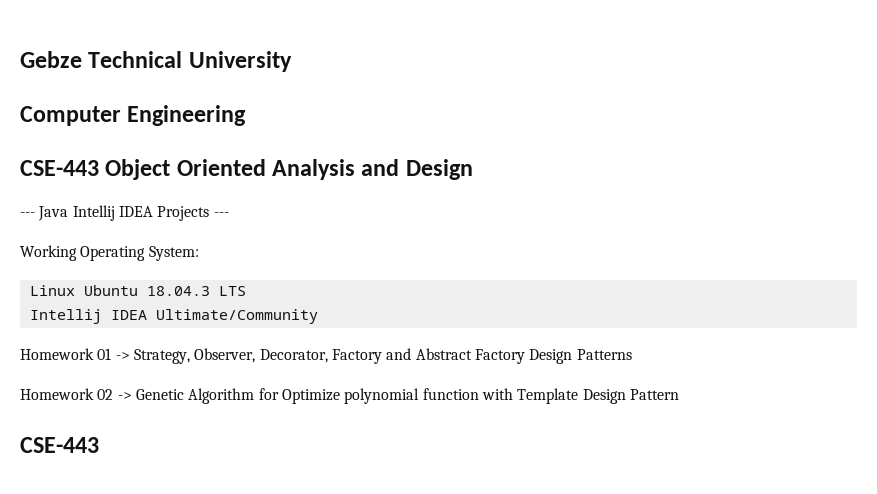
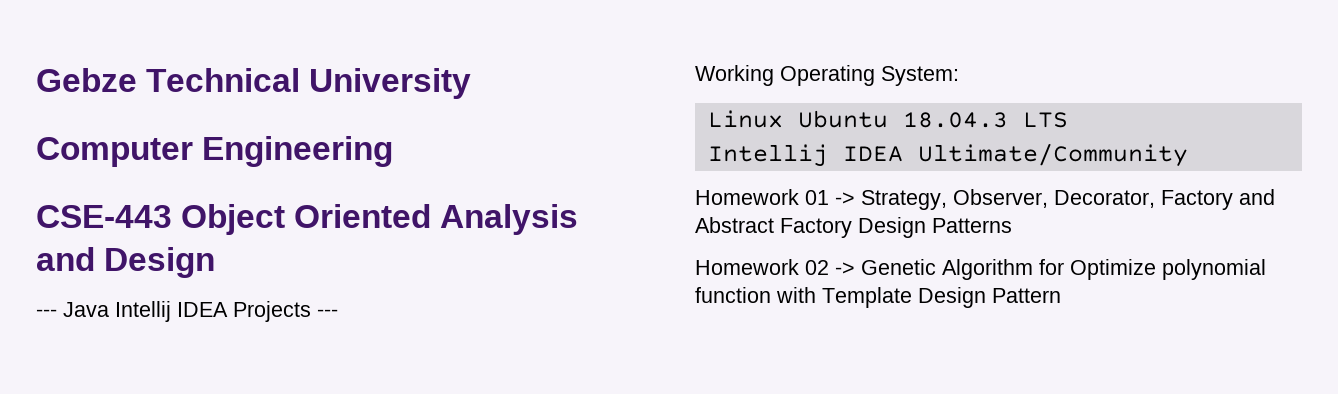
[20,437,99,453] // CSE-443 -> (1061, 295) none

